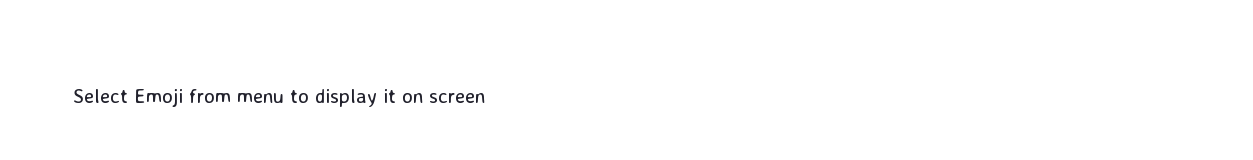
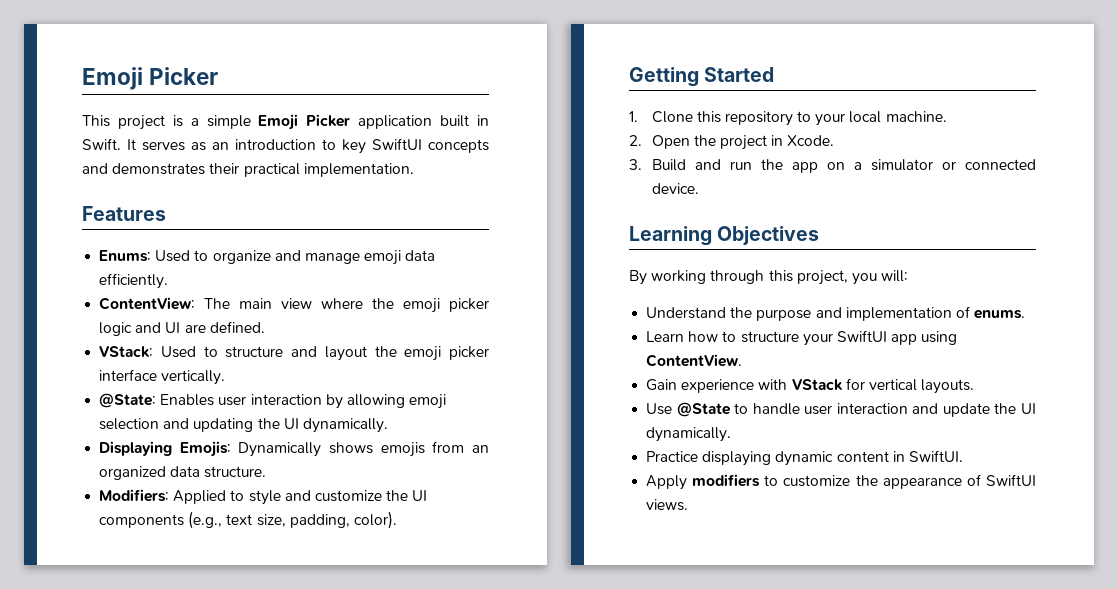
[73,88,485,107] Select Emoji from menu to display it on screen -> [82,67,219,90] [82,114,490,130] [82,138,489,154] [82,163,414,177] [82,206,166,221] [99,250,436,265] [99,273,169,289] [99,297,489,313] [99,321,265,336] [99,346,489,361] [99,369,226,385] [99,393,447,409] [99,418,388,433] [99,441,489,457] [99,466,267,480] [99,489,428,505] [99,511,397,529] [629,67,775,87] [629,111,947,126] [629,135,835,150] [629,159,1036,173] [651,183,699,194] [629,226,820,246] [629,270,909,285] [646,306,1026,321] [646,330,958,346] [646,354,743,367] [646,378,975,394] [646,402,1036,417] [646,427,732,442] [646,450,963,466] [646,474,1036,490] [646,499,689,511] Emoji Picker // This project is a simple Emoji Picker application built in Swift. It serves as an introduction to key SwiftUI concepts and demonstrates their practical implementation. // Features // Enums: Used to organize and manage emoji data efficiently. // ContentView: The main view where the emoji picker logic and UI are defined. // VStack: Used to structure and layout the emoji picker interface vertically. // @State: Enables user interaction by allowing emoji selection and updating the UI dynamically. // Displaying Emojis: Dynamically shows emojis from an organized data structure. // Modifiers: Applied to style and customize the UI components (e.g., text size, padding, color). // Getting Started // 1. Clone this repository to your local machine. // 2. Open the project in Xcode. // 3. Build and run the app on a simulator or connected device. // Learning Objectives // By working through this project, you will: // Understand the purpose and implementation of enums. // Learn how to structure your SwiftUI app using ContentView. // Gain experience with VStack for vertical layouts. // Use @State to handle user interaction and update the UI dynamically. // Practice displaying dynamic content in SwiftUI. // Apply modifiers to customize the appearance of SwiftUI views.

